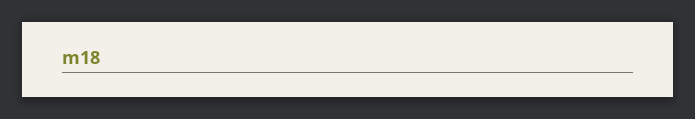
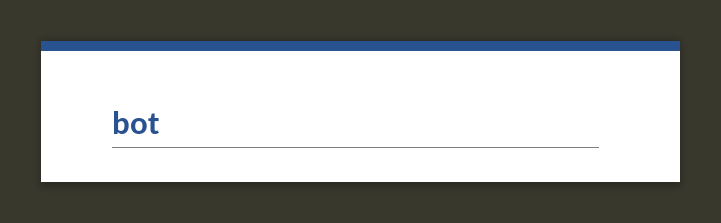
[62,51,100,64] m18 -> [112,111,159,134] bot

